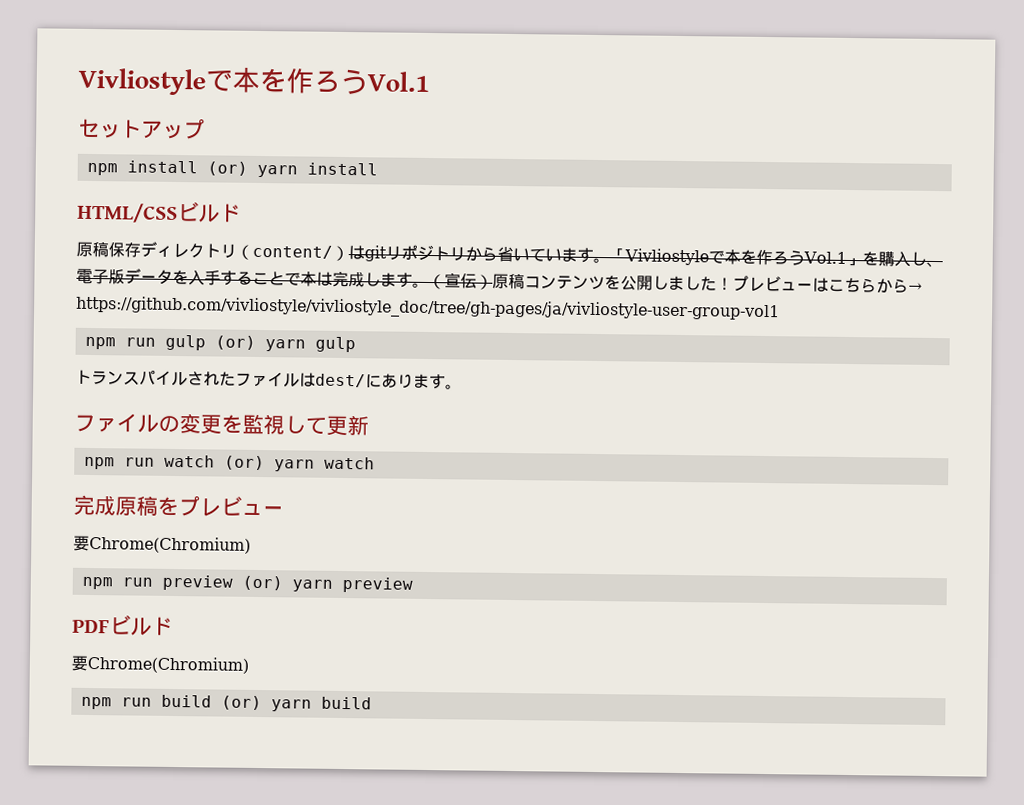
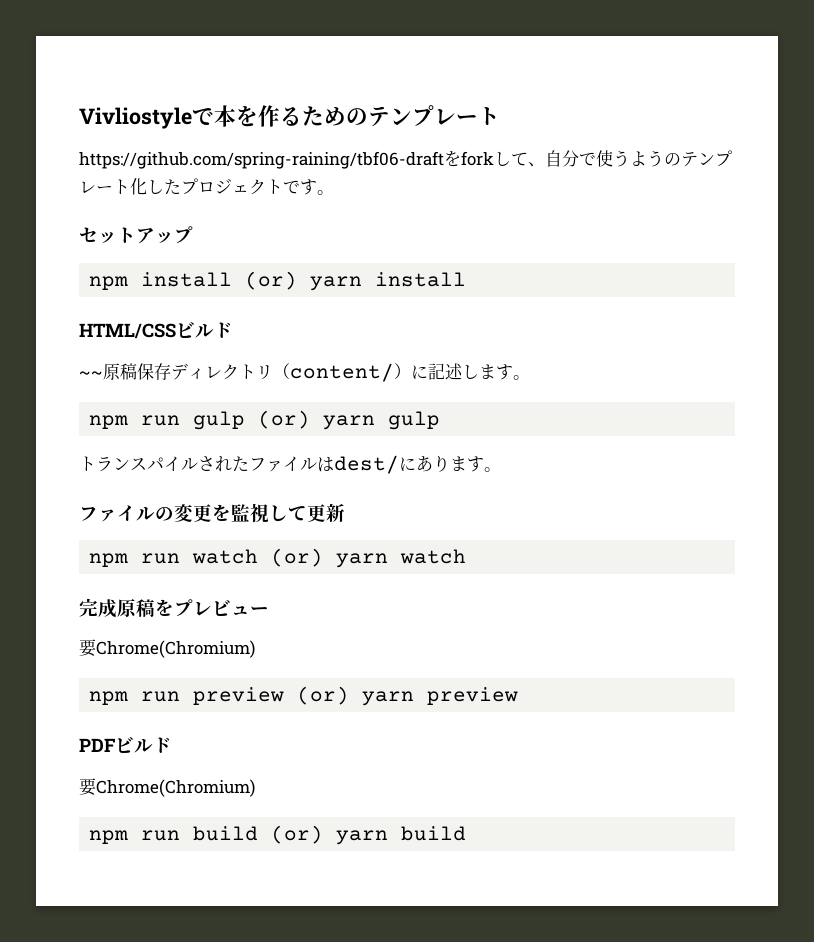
[78,67,430,96] Vivliostyleで本を作ろうVol.1 -> [79,105,500,129] [79,150,732,169] [79,178,334,195] Vivliostyleで本を作るためのテンプレート // https://github.com/spring-raining/tbf06-draftをforkして、自分で使うようのテンプレート化したプロジェクトです。
(241, 213) none -> [79,371,103,378] ~~
[348,244,943,268] [76,268,922,294] [76,295,780,322] はgitリポジトリから省いています。「Vivliostyleで本を作ろうVol.1」を購入し、電子版データを入手することで本は完成します。（宣伝）原稿コンテンツを公開しました！プレビューはこちらから→ https://github.com/vivliostyle/vivliostyle_doc/tree/gh-pages/ja/vivliostyle-user-group-vol1 -> [411,363,530,380] に記述します。

